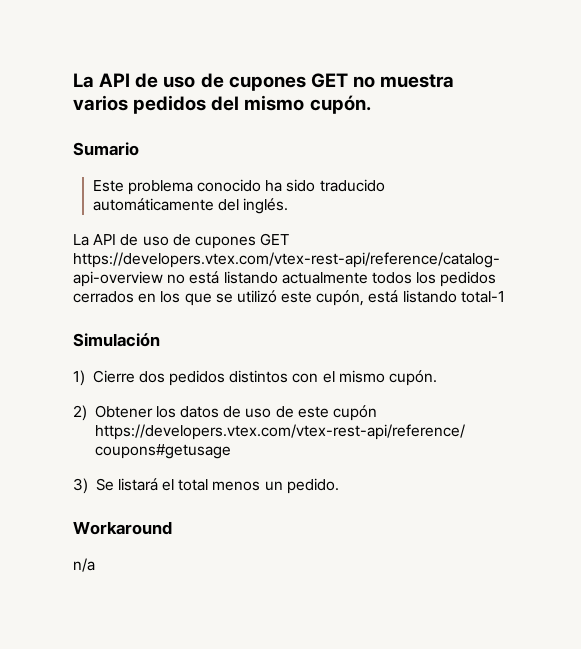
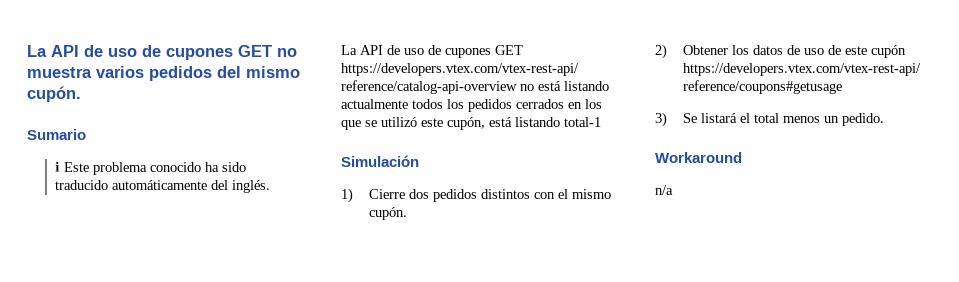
(139, 149) none -> [54,161,60,172] ℹ

